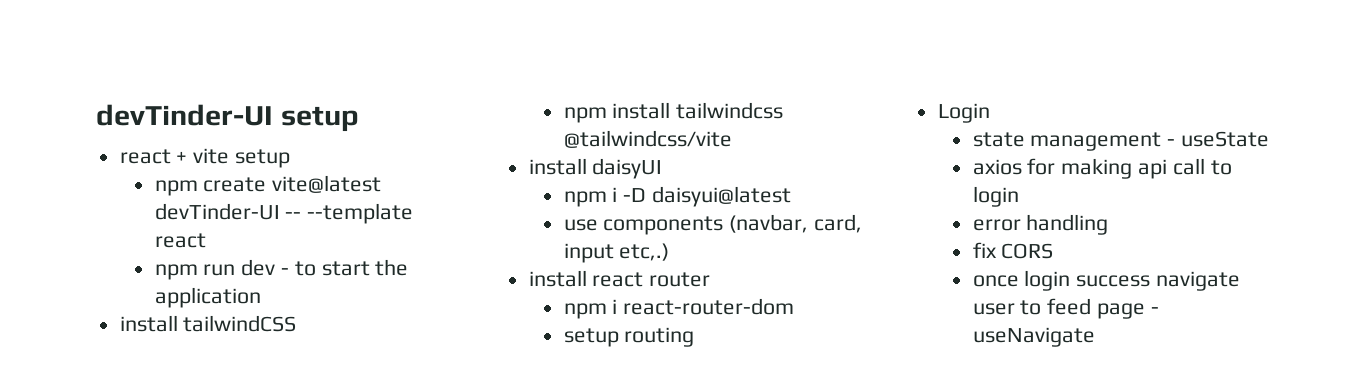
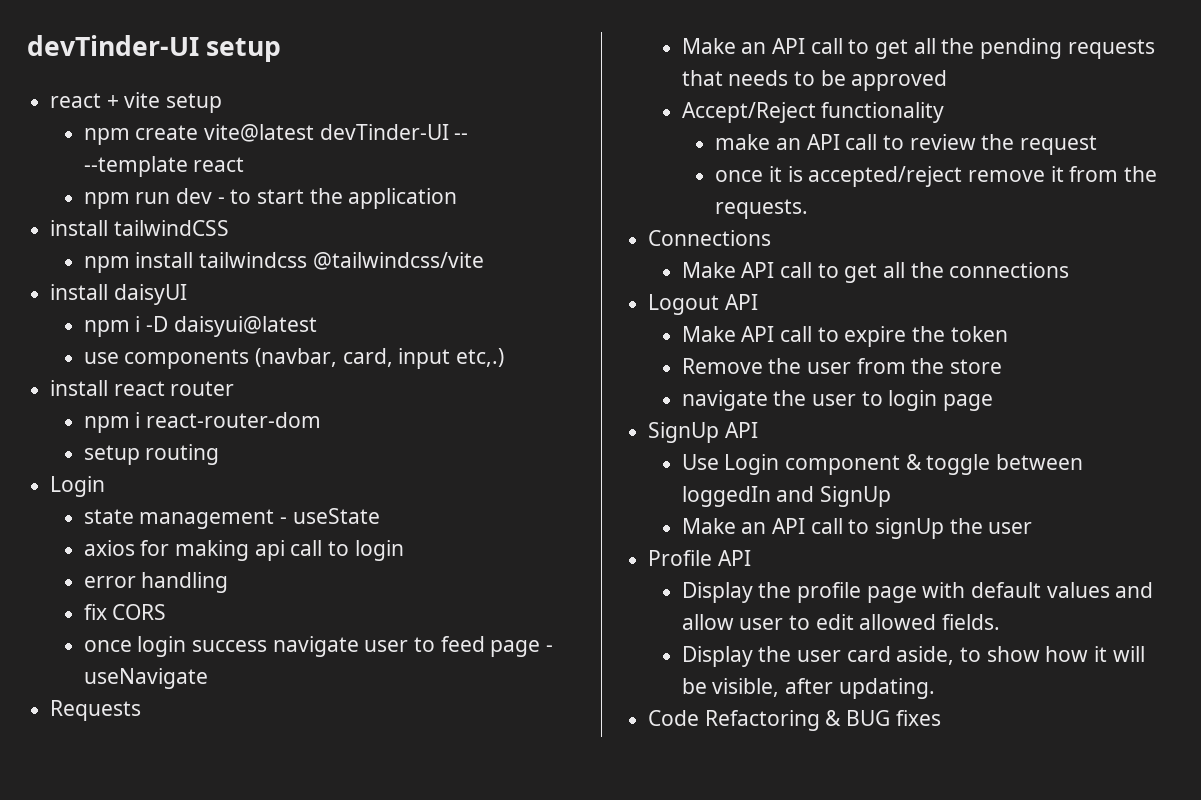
(1095, 337) none -> [50,700,142,721] [681,38,1155,59] [681,70,948,91] [681,102,945,123] [715,134,1098,155] [715,166,1158,187] [715,199,809,219] [648,230,772,246] [681,262,1070,283] [648,294,758,315] [681,326,1008,347] [681,358,1003,374] [681,390,994,411] [648,422,758,443] [681,454,1084,475] [681,486,892,507] [681,518,1033,539] [648,550,751,566] [681,582,1154,603] [681,614,1001,630] [681,646,1145,667] [681,678,935,699] [648,710,941,731] // Requests // Make an API call to get all the pending requests that needs to be approved // Accept/Reject functionality // make an API call to review the request // once it is accepted/reject remove it from the requests. // Connections // Make API call to get all the connections // Logout API // Make API call to expire the token // Remove the user from the store // navigate the user to login page // SignUp API // Use Login component & toggle between loggedIn and SignUp // Make an API call to signUp the user // Profile API // Display the profile page with default values and allow user to edit allowed fields. // Display the user card aside, to show how it will be visible, after updating. // Code Refactoring & BUG fixes

